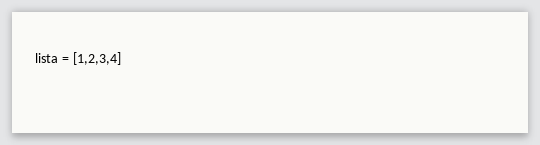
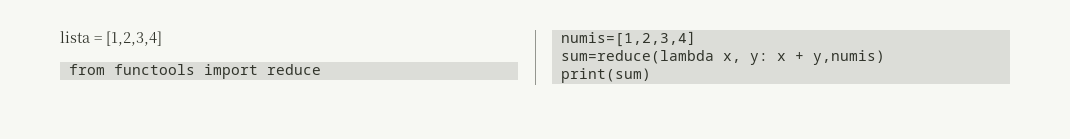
(121, 58) none -> [68,64,321,79] [560,31,696,47] [560,50,885,65] [560,68,651,83] // from functools import reduce // numis=[1,2,3,4] // sum=reduce(lambda x, y: x + y,numis) // print(sum)

